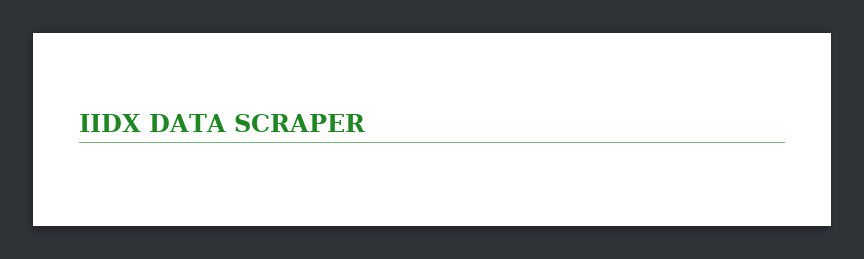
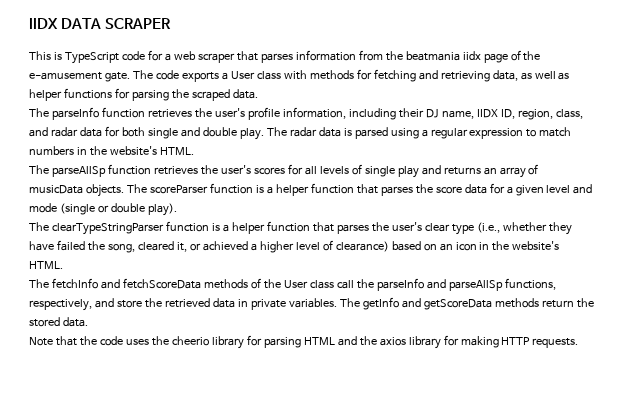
(366, 123) none -> [29,50,541,64] [29,69,570,82] [29,88,258,101] [29,107,583,120] [29,126,572,140] [29,146,194,156] [29,164,539,178] [29,183,593,197] [29,203,177,216] [29,221,572,235] [29,240,560,253] [29,261,63,269] [29,278,556,291] [29,297,594,311] [29,317,88,327] [29,335,579,349] // This is TypeScript code for a web scraper that parses information from the beatmania iidx page of the e-amusement gate. The code exports a User class with methods for fetching and retrieving data, as well as helper functions for parsing the scraped data. // The parseInfo function retrieves the user's profile information, including their DJ name, IIDX ID, region, class, and radar data for both single and double play. The radar data is parsed using a regular expression to match numbers in the website's HTML. // The parseAllSp function retrieves the user's scores for all levels of single play and returns an array of musicData objects. The scoreParser function is a helper function that parses the score data for a given level and mode (single or double play). // The clearTypeStringParser function is a helper function that parses the user's clear type (i.e., whether they have failed the song, cleared it, or achieved a higher level of clearance) based on an icon in the website's HTML. // The fetchInfo and fetchScoreData methods of the User class call the parseInfo and parseAllSp functions, respectively, and store the retrieved data in private variables. The getInfo and getScoreData methods return the stored data. // Note that the code uses the cheerio library for parsing HTML and the axios library for making HTTP requests.

